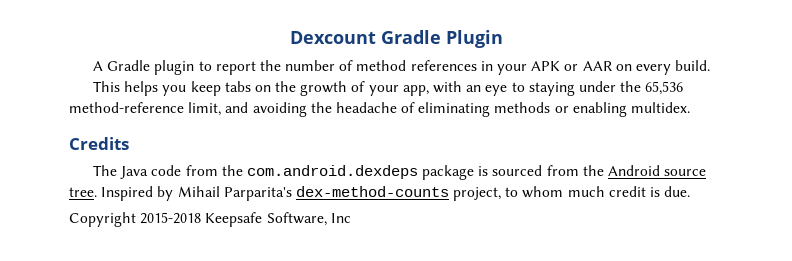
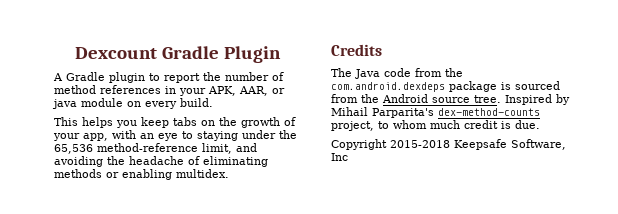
[531,61,612,71] APK or AAR -> [208,86,285,96] [52,98,123,109] APK, AAR, or java module

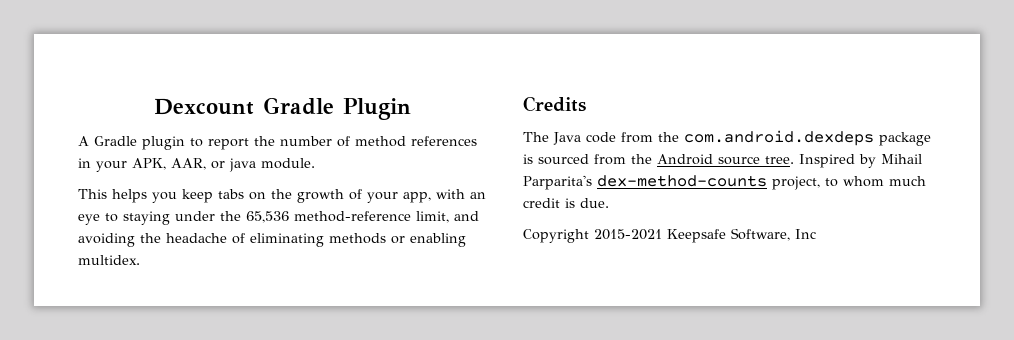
[81,98,213,109] module on every build. -> [261,158,315,169] module.
[390,140,450,148] 2015-2018 -> [594,229,662,240] 2015-2021

